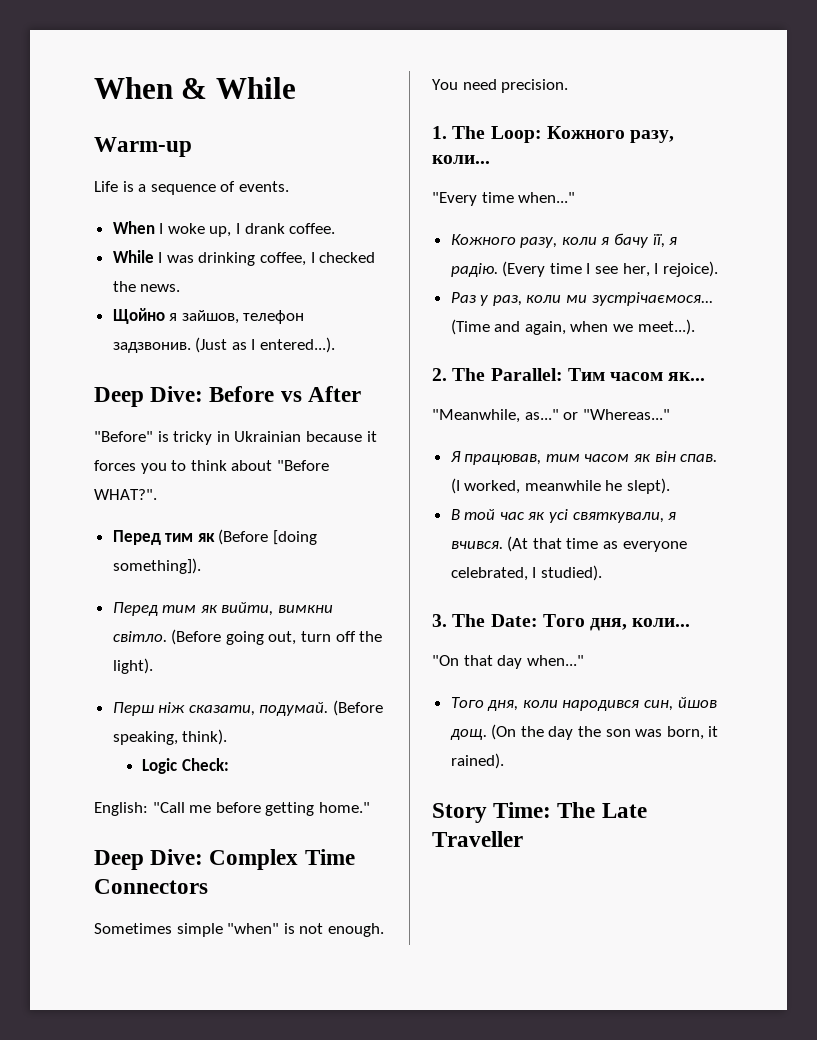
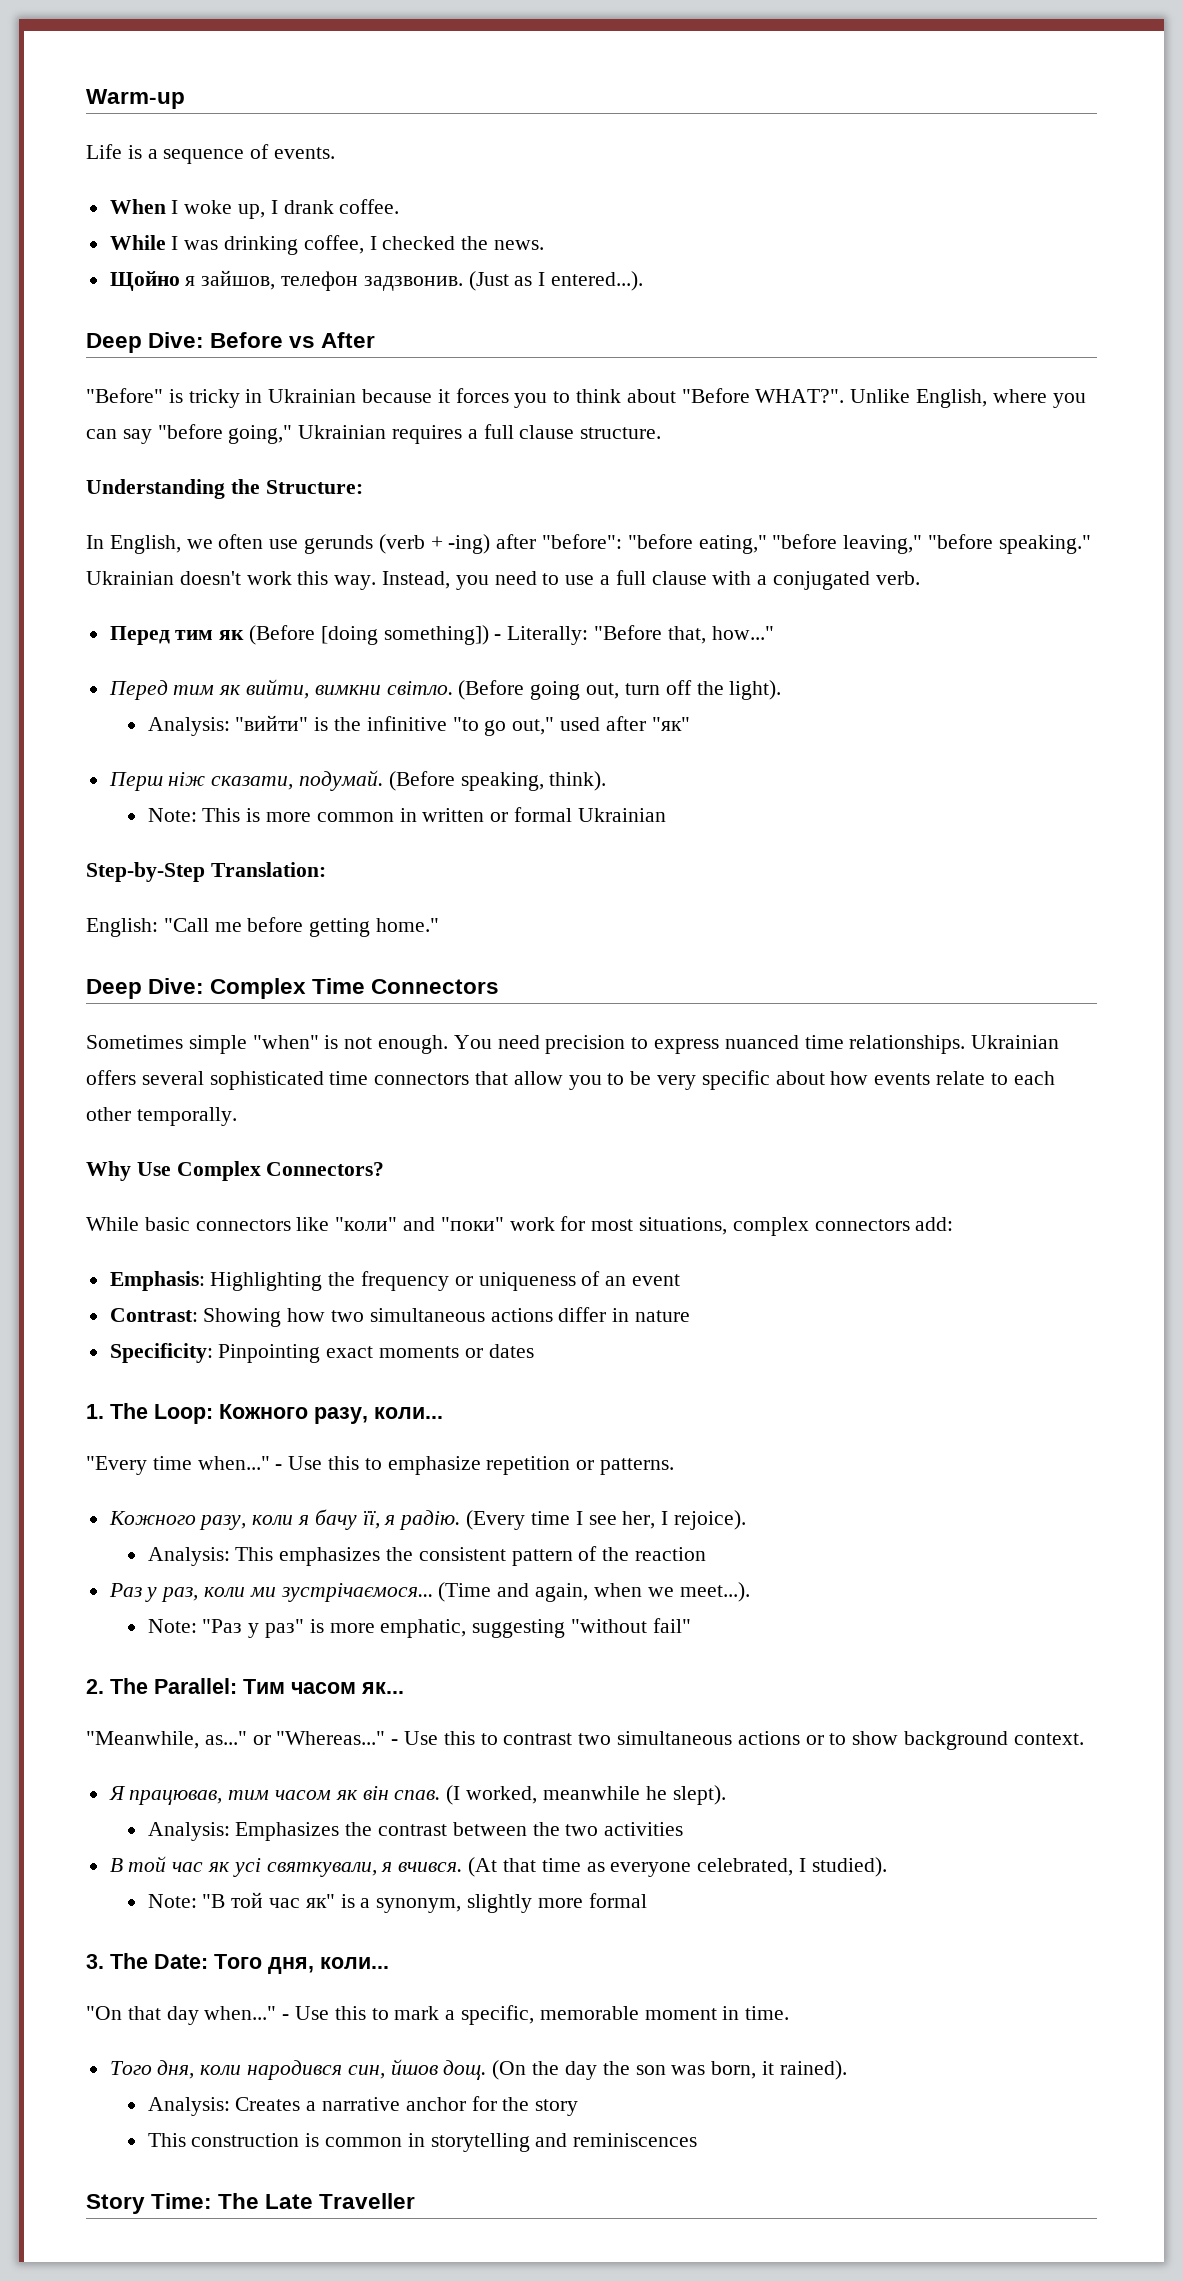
[94,77,296,99] When & While // -> (86, 99) none
(157, 494) none -> [850,389,1086,408] [86,424,662,444] [86,479,363,499] [86,534,1091,554] [86,570,920,590] Unlike English, where you can say "before going," Ukrainian requires a full clause structure. // Understanding the Structure: // In English, we often use gerunds (verb + -ing) after "before": "before eating," "before leaving," "before speaking." Ukrainian doesn't work this way. Instead, you need to use a full clause with a conjugated verb.
[112,558,201,574] something]). -> [383,625,774,645] something]) - Literally: "Before that, how..."
(153, 666) none -> [147,715,690,736] // Analysis: "вийти" is the infinitive "to go out," used after "як"
[141,758,229,774] Logic Check: -> [147,807,666,822] [86,862,326,882] Note: This is more common in written or formal Ukrainian // Step-by-Step Translation:
[501,79,569,93] precision. -> [545,1035,1060,1054] [86,1070,1055,1090] [86,1107,237,1126] [86,1161,385,1181] [86,1216,954,1236] [109,1271,681,1291] [109,1307,691,1327] [109,1343,534,1363] precision to express nuanced time relationships. Ukrainian offers several sophisticated time connectors that allow you to be very specific about how events relate to each other temporally. // Why Use Complex Connectors? // While basic connectors like "коли" and "поки" work for most situations, complex connectors add: // Emphasis: Highlighting the frequency or uniqueness of an event // Contrast: Showing how two simultaneous actions differ in nature // Specificity: Pinpointing exact moments or dates
(576, 197) none -> [275,1456,675,1475] - Use this to emphasize repetition or patterns.
(718, 269) none -> [147,1546,707,1566] // Analysis: This emphasizes the consistent pattern of the reaction
(695, 327) none -> [147,1618,691,1638] // Note: "Раз у раз" is more emphatic, suggesting "without fail"
(670, 414) none -> [391,1731,1084,1750] - Use this to contrast two simultaneous actions or to show background context.
(671, 486) none -> [147,1822,684,1841] // Analysis: Emphasizes the contrast between the two activities
(602, 573) none -> [147,1892,647,1913] // Note: "В той час як" is a synonym, slightly more formal
(584, 660) none -> [282,2005,790,2025] - Use this to mark a specific, memorable moment in time.
(504, 761) none -> [147,2096,579,2116] [147,2133,698,2152] // Analysis: Creates a narrative anchor for the story // This construction is common in storytelling and reminiscences

